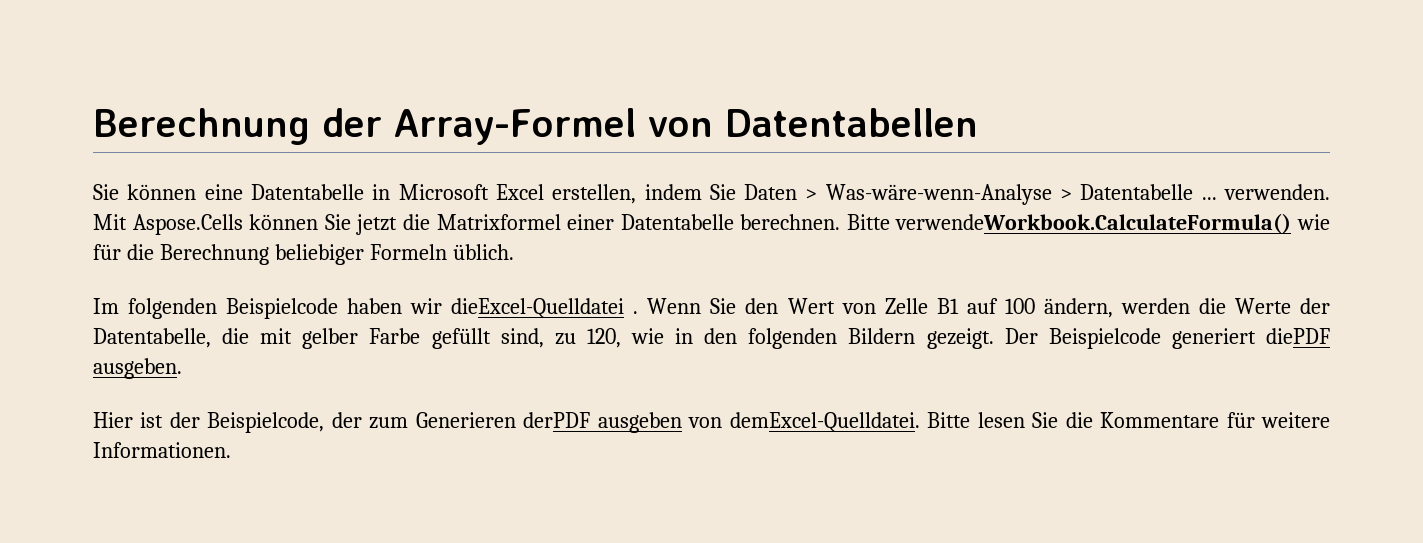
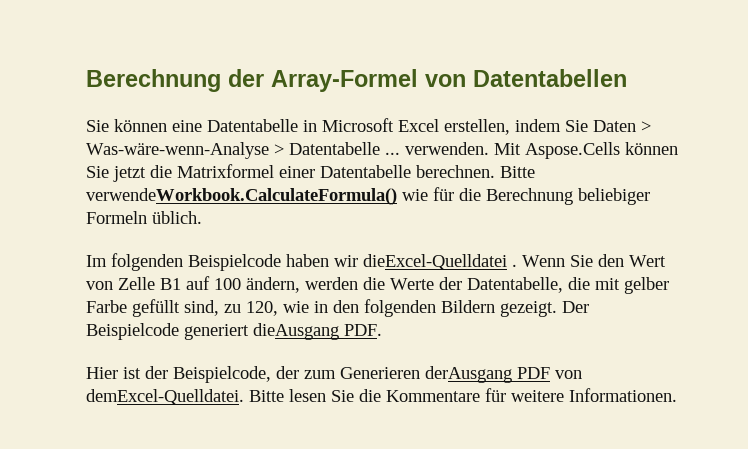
[1265,328,1330,344] [93,358,182,379] diePDF ausgeben. -> [253,323,382,340] dieAusgang PDF.
[523,412,682,433] derPDF ausgeben -> [425,366,550,383] derAusgang PDF

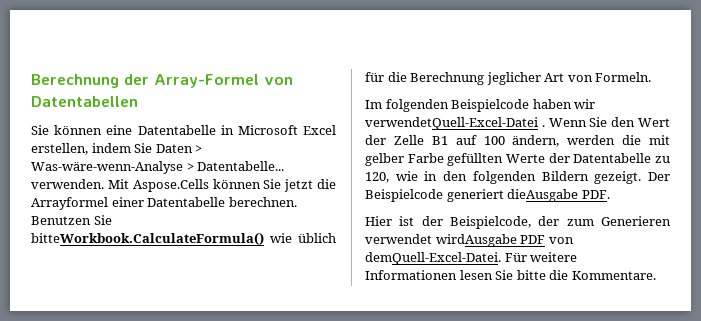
[289,142,400,155] Datentabelle ... -> [197,161,285,171] Datentabelle...
[177,164,274,178] Matrixformel -> [31,197,108,210] Arrayformel
[500,166,535,178] [86,187,650,205] [86,211,202,224] Bitte verwendeWorkbook.CalculateFormula() wie für die Berechnung beliebiger Formeln üblich. -> [31,215,112,225] [31,232,336,245] [365,72,652,85] Benutzen Sie bitteWorkbook.CalculateFormula() wie üblich für die Berechnung jeglicher Art von Formeln.
[363,254,507,270] dieExcel-Quelldatei -> [365,117,538,130] verwendetQuell-Excel-Datei
[86,281,113,290] von -> [365,135,386,145] der
[390,277,669,294] [86,299,219,317] Werte der Datentabelle, die mit gelber Farbe gefüllt sind, -> [649,135,670,145] [365,153,652,166] mit gelber Farbe gefüllten Werte der Datentabelle
[253,323,339,340] dieAusgang -> [507,189,579,202] dieAusgabe
[425,366,582,383] [86,388,677,405] derAusgang PDF von demExcel-Quelldatei. Bitte lesen Sie die Kommentare für weitere Informationen. -> [365,234,574,247] [365,252,578,265] [365,270,656,280] verwendet wirdAusgabe PDF von demQuell-Excel-Datei. Für weitere Informationen lesen Sie bitte die Kommentare.

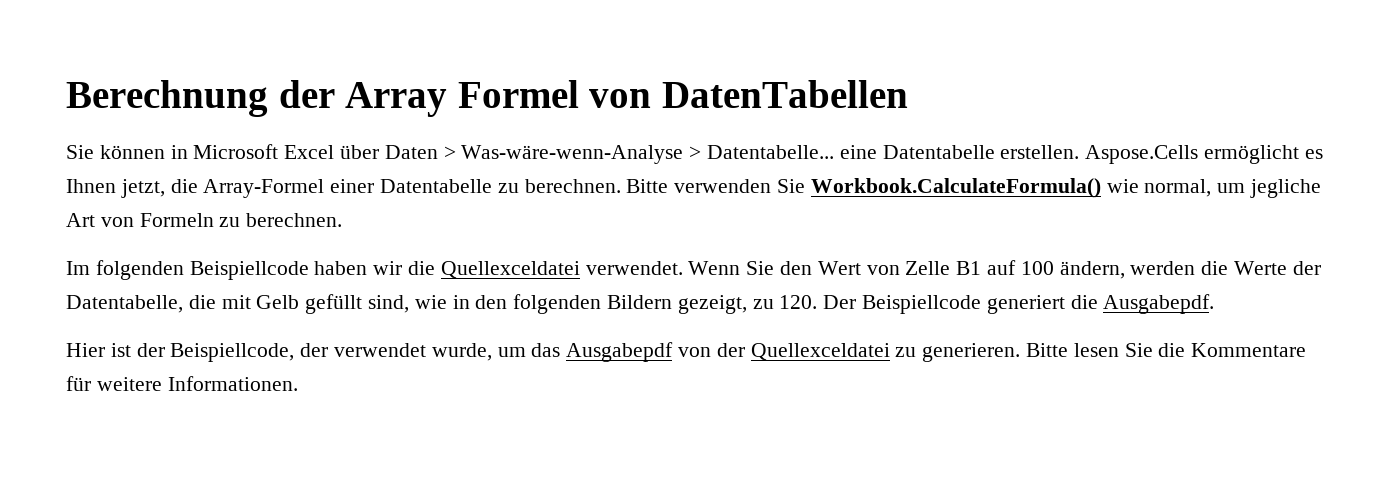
[154,74,293,88] [31,96,138,107] Array-Formel von Datentabellen -> [345,80,908,117] Array Formel von DatenTabellen
[106,125,216,135] eine Datentabelle -> (165, 152) none
[31,143,153,155] erstellen, indem Sie -> [340,145,380,159] über
[31,179,336,192] [31,197,297,210] [31,215,112,225] [31,232,336,245] [365,72,652,85] verwenden. Mit Aspose.Cells können Sie jetzt die Arrayformel einer Datentabelle berechnen. Benutzen Sie bitteWorkbook.CalculateFormula() wie üblich für die Berechnung jeglicher Art von Formeln. -> [839,145,1323,164] [66,178,1322,198] [66,213,343,227] eine Datentabelle erstellen. Aspose.Cells ermöglicht es Ihnen jetzt, die Array-Formel einer Datentabelle zu berechnen. Bitte verwenden Sie Workbook.CalculateFormula() wie normal, um jegliche Art von Formeln zu berechnen.
[451,99,530,112] Beispielcode -> [189,261,309,280] Beispiellcode
[365,117,545,130] verwendetQuell-Excel-Datei . -> [408,261,683,278] die Quellexceldatei verwendet.
[365,135,386,145] der -> [866,265,900,275] von
[649,135,670,145] [365,153,670,166] [365,172,389,183] mit gelber Farbe gefüllten Werte der Datentabelle zu 120, -> [1234,261,1321,275] [66,294,410,314] Werte der Datentabelle, die mit Gelb gefüllt sind,
[594,171,670,184] [365,189,610,202] [365,216,671,229] [365,234,574,247] [365,252,578,265] [365,270,656,280] gezeigt. Der Beispielcode generiert dieAusgabe PDF. // Hier ist der Beispielcode, der zum Generieren verwendet wirdAusgabe PDF von demQuell-Excel-Datei. Für weitere Informationen lesen Sie bitte die Kommentare. -> [677,294,1215,314] [66,342,1307,362] [66,376,298,391] gezeigt, zu 120. Der Beispiellcode generiert die Ausgabepdf. // Hier ist der Beispiellcode, der verwendet wurde, um das Ausgabepdf von der Quellexceldatei zu generieren. Bitte lesen Sie die Kommentare für weitere Informationen.

